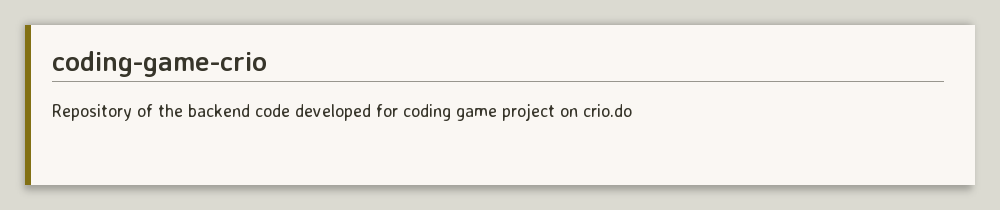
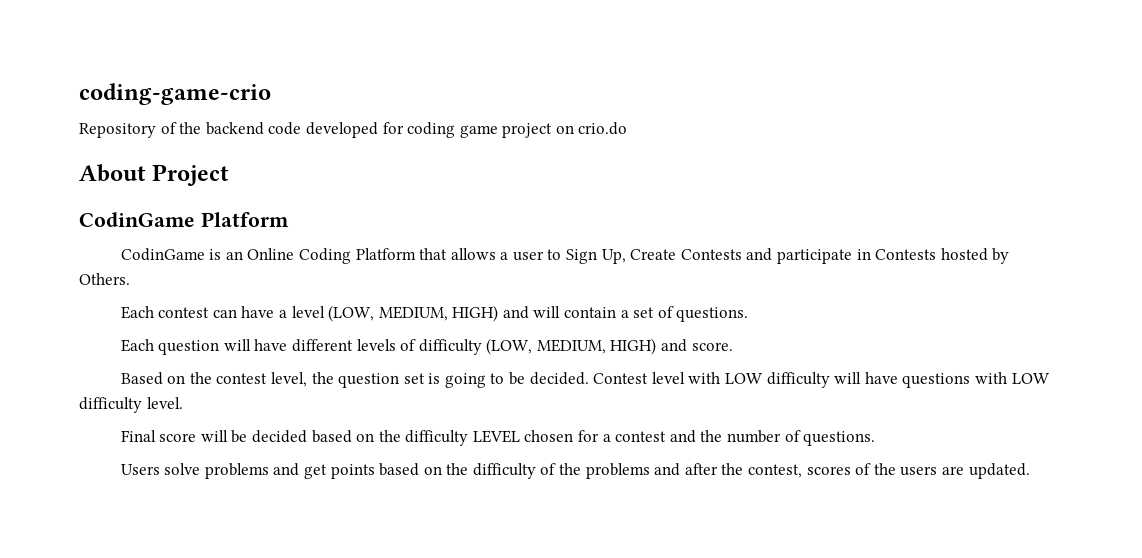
(632, 110) none -> [79,164,230,186] [79,212,289,227] [120,248,1010,264] [79,273,130,285] [120,305,749,322] [120,338,733,355] [120,372,1050,388] [79,397,183,413] [120,430,876,446] [120,463,1030,479] // About Project // CodinGame Platform // CodinGame is an Online Coding Platform that allows a user to Sign Up, Create Contests and participate in Contests hosted by Others. // Each contest can have a level (LOW, MEDIUM, HIGH) and will contain a set of questions. // Each question will have different levels of difficulty (LOW, MEDIUM, HIGH) and score. // Based on the contest level, the question set is going to be decided. Contest level with LOW difficulty will have questions with LOW difficulty level. // Final score will be decided based on the difficulty LEVEL chosen for a contest and the number of questions. // Users solve problems and get points based on the difficulty of the problems and after the contest, scores of the users are updated.

